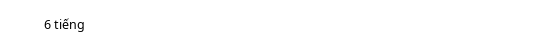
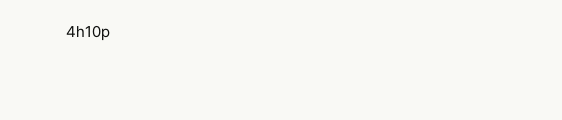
[44,18,86,32] 6 tiếng -> [66,25,110,41] 4h10p

